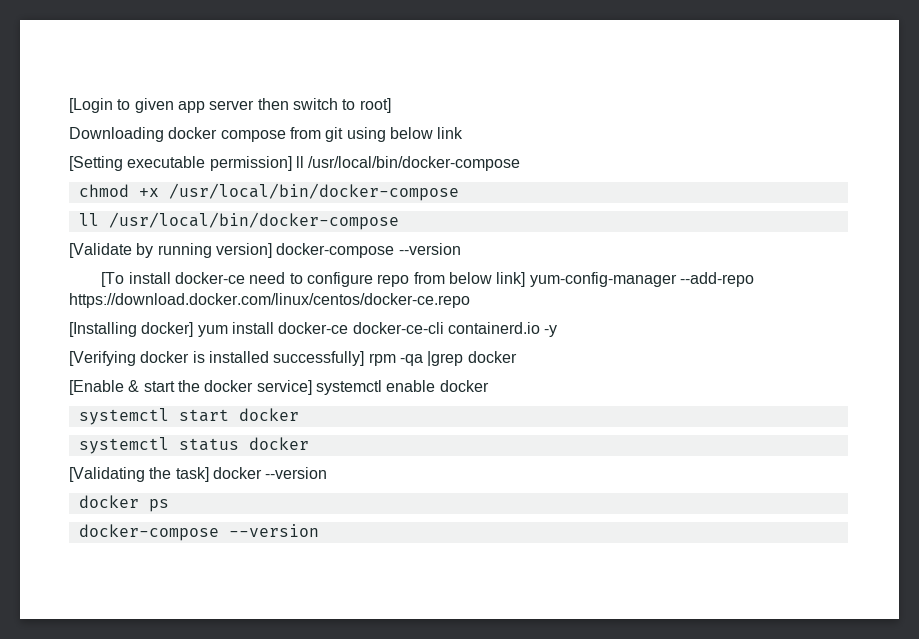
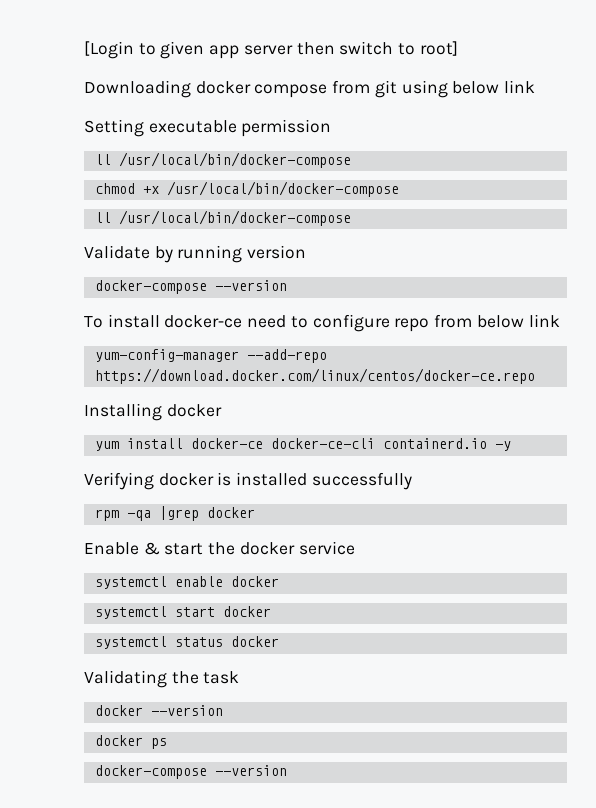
[69,156,292,171] [Setting executable permission] -> [84,119,332,137] Setting executable permission //
[69,243,132,258] [Validate -> [84,245,150,259] Validate
[215,243,272,258] version] -> [247,245,307,259] version //
[101,272,125,287] [To -> [84,316,103,328] To
[496,272,526,287] link] -> [528,314,560,327] link //
[69,322,194,337] [Installing docker] -> [84,403,222,421] Installing docker //
[69,351,136,366] [Verifying -> [84,472,154,490] Verifying
[273,351,365,366] successfully] -> [311,472,412,490] successfully //
[69,380,124,395] [Enable -> [84,542,139,555] Enable
[256,380,312,395] service] -> [298,541,355,555] service //
[69,467,209,482] [Validating the task] -> [84,670,240,688] Validating the task //

